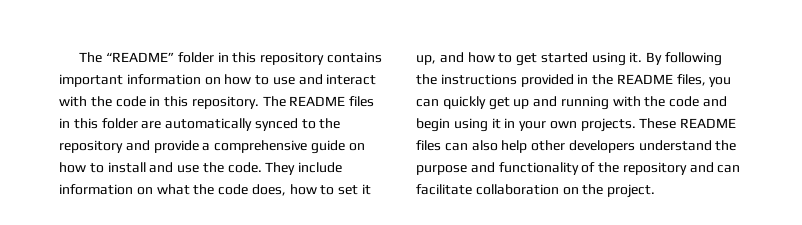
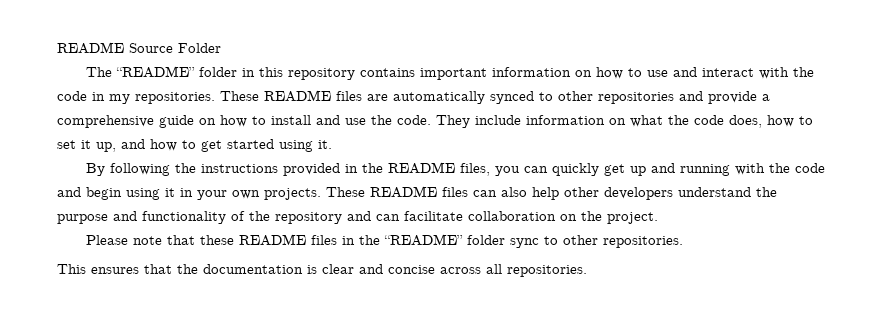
(79, 57) none -> [57,42,221,54] README Source Folder //
[164,96,375,109] [59,118,138,129] this repository. The README files in this folder -> [109,90,362,104] my repositories. These README files
[319,118,341,129] [59,140,123,153] the repository -> [558,91,674,104] other repositories
(643, 57) none -> (332, 144) //
(656, 191) none -> [86,234,684,248] [57,264,587,277] // Please note that these README files in the “README” folder sync to other repositories. // This ensures that the documentation is clear and concise across all repositories.

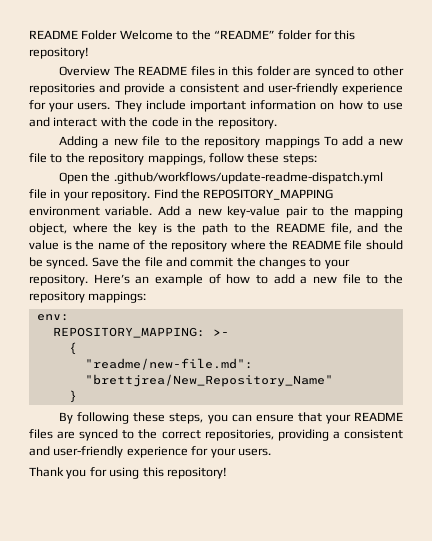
[57,42,173,54] README Source -> [29,30,78,39] README
[86,66,416,80] // The “README” folder in this repository contains -> [119,30,355,40] [29,47,89,59] [59,66,405,78] [29,83,403,95] [29,100,186,112] Welcome to the “README” folder for this repository! // Overview The README files in this folder are synced to other repositories and provide a consistent and user-friendly experience for your users. They include
[109,91,259,104] my repositories. These -> [195,117,277,129] [59,136,403,148] [29,153,317,165] [59,172,383,184] [29,189,334,201] [29,206,404,218] [29,223,403,235] [29,240,404,252] [29,257,350,269] [29,274,404,286] [29,291,147,303] [36,314,69,321] [52,327,229,338] [68,342,77,355] [84,358,253,370] [84,374,333,387] [68,390,77,403] [59,412,351,424] the repository. // Adding a new file to the repository mappings To add a new file to the repository mappings, follow these steps: // Open the .github/workflows/update-readme-dispatch.yml file in your repository. Find the REPOSITORY_MAPPING environment variable. Add a new key-value pair to the mapping object, where the key is the path to the README file, and the value is the name of the repository where the README file should be synced. Save the file and commit the changes to your repository. Here’s an example of how to add a new file to the repository mappings: // env: // REPOSITORY_MAPPING: >- // { // "readme/new-file.md": "brettjrea/New_Repository_Name" // } // By following these steps, you can ensure that your
[393,91,770,104] [57,115,813,128] [57,139,332,152] [86,162,826,176] [57,186,777,200] [57,211,658,224] [86,234,684,248] [57,264,587,277] automatically synced to other repositories and provide a comprehensive guide on how to install and use the code. They include information on what the code does, how to set it up, and how to get started using it. // By following the instructions provided in the README files, you can quickly get up and running with the code and begin using it in your own projects. These README files can also help other developers understand the purpose and functionality of the repository and can facilitate collaboration on the project. // Please note that these README files in the “README” folder sync to other repositories. // This ensures that the documentation is clear and concise across all repositories. -> [79,429,403,441] [29,446,271,458] [29,467,227,479] synced to the correct repositories, providing a consistent and user-friendly experience for your users. // Thank you for using this repository!

